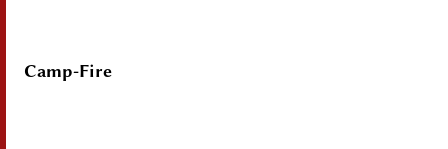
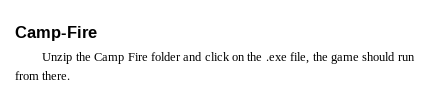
(112, 72) none -> [42,52,415,64] [15,71,71,80] // Unzip the Camp Fire folder and click on the .exe file, the game should run from there.

